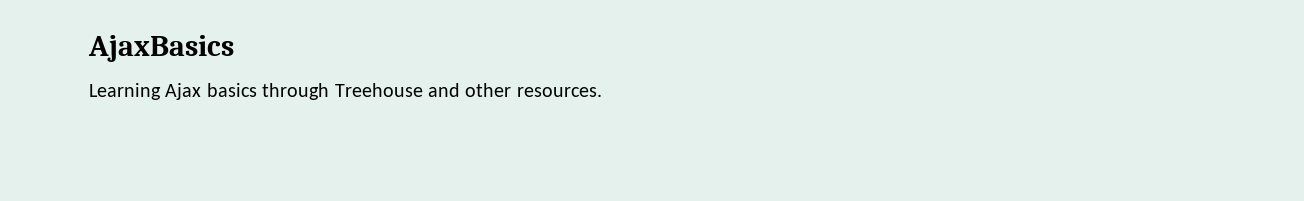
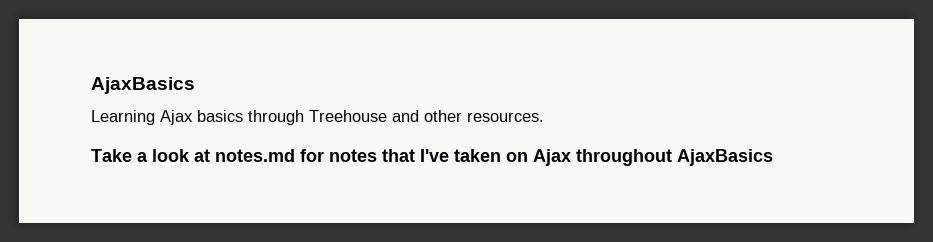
(602, 92) none -> [91,149,773,166] // Take a look at notes.md for notes that I've taken on Ajax throughout AjaxBasics

